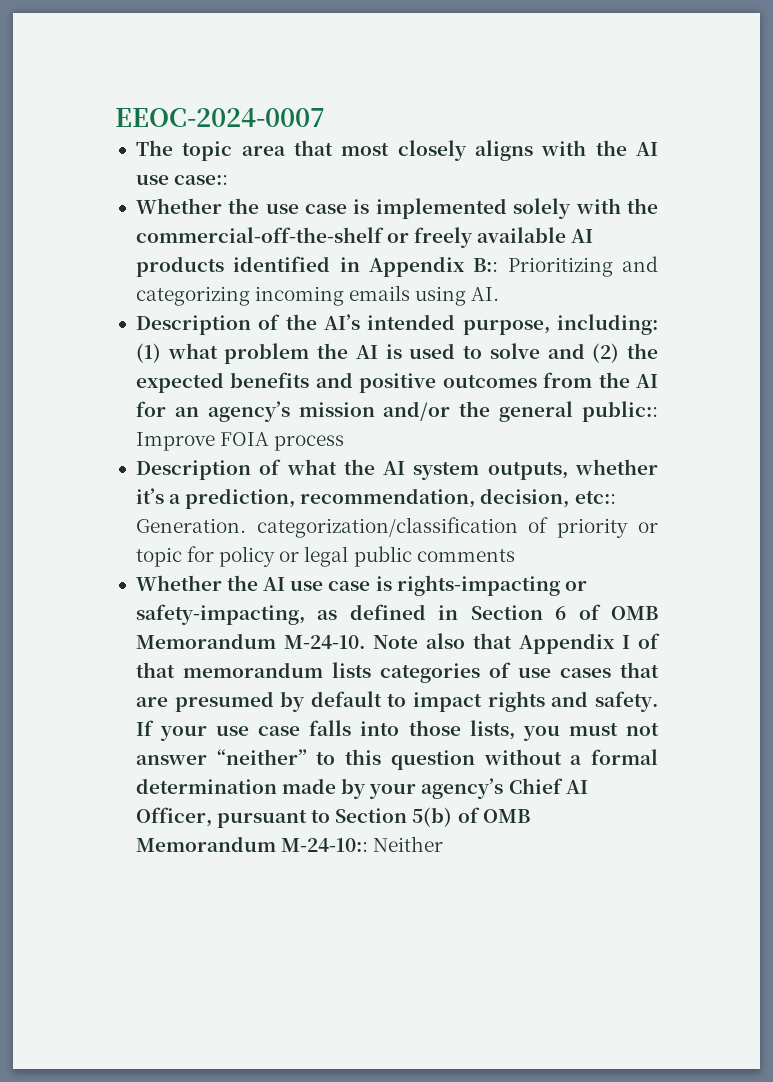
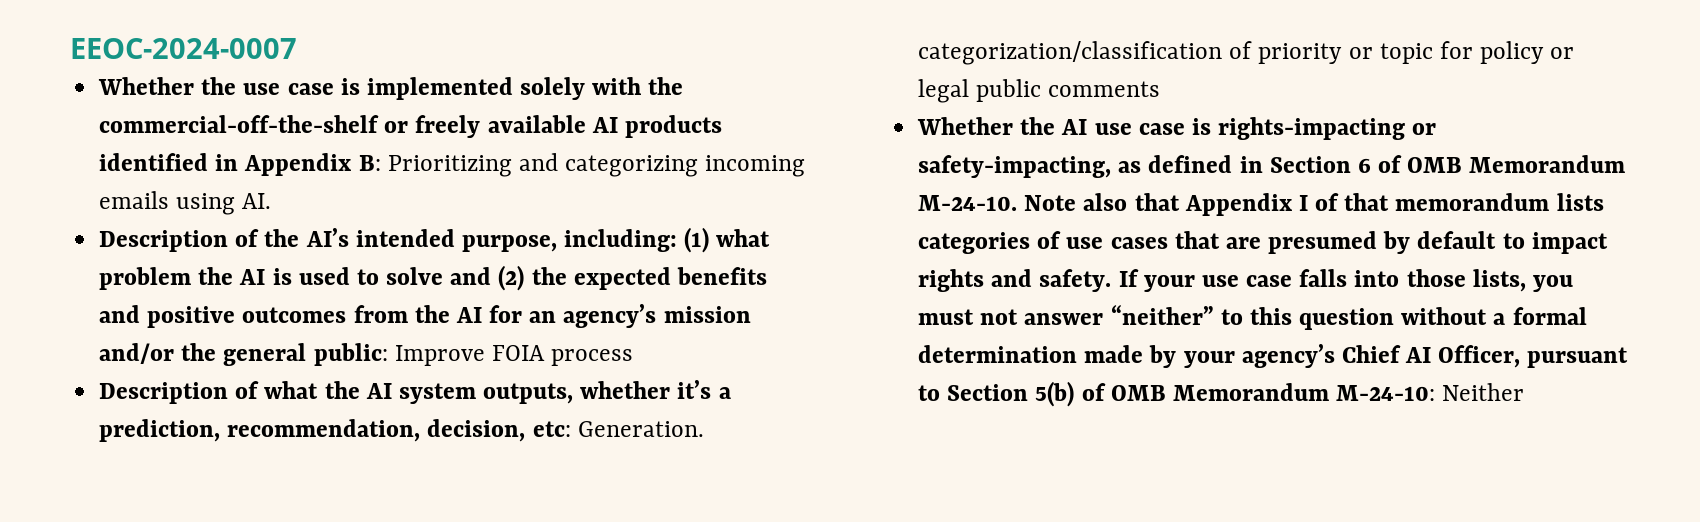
[135,140,658,161] [135,174,229,185] // The topic area that most closely aligns with the AI use case:: -> (297, 48) none
[473,258,499,272] B:: -> [358,155,381,171] B:
[582,401,658,422] public:: -> [313,343,388,366] public:
[574,490,616,504] etc:: -> [532,421,571,437] etc:
[281,838,369,852] M-24-10:: -> [1336,385,1436,401] M-24-10:

